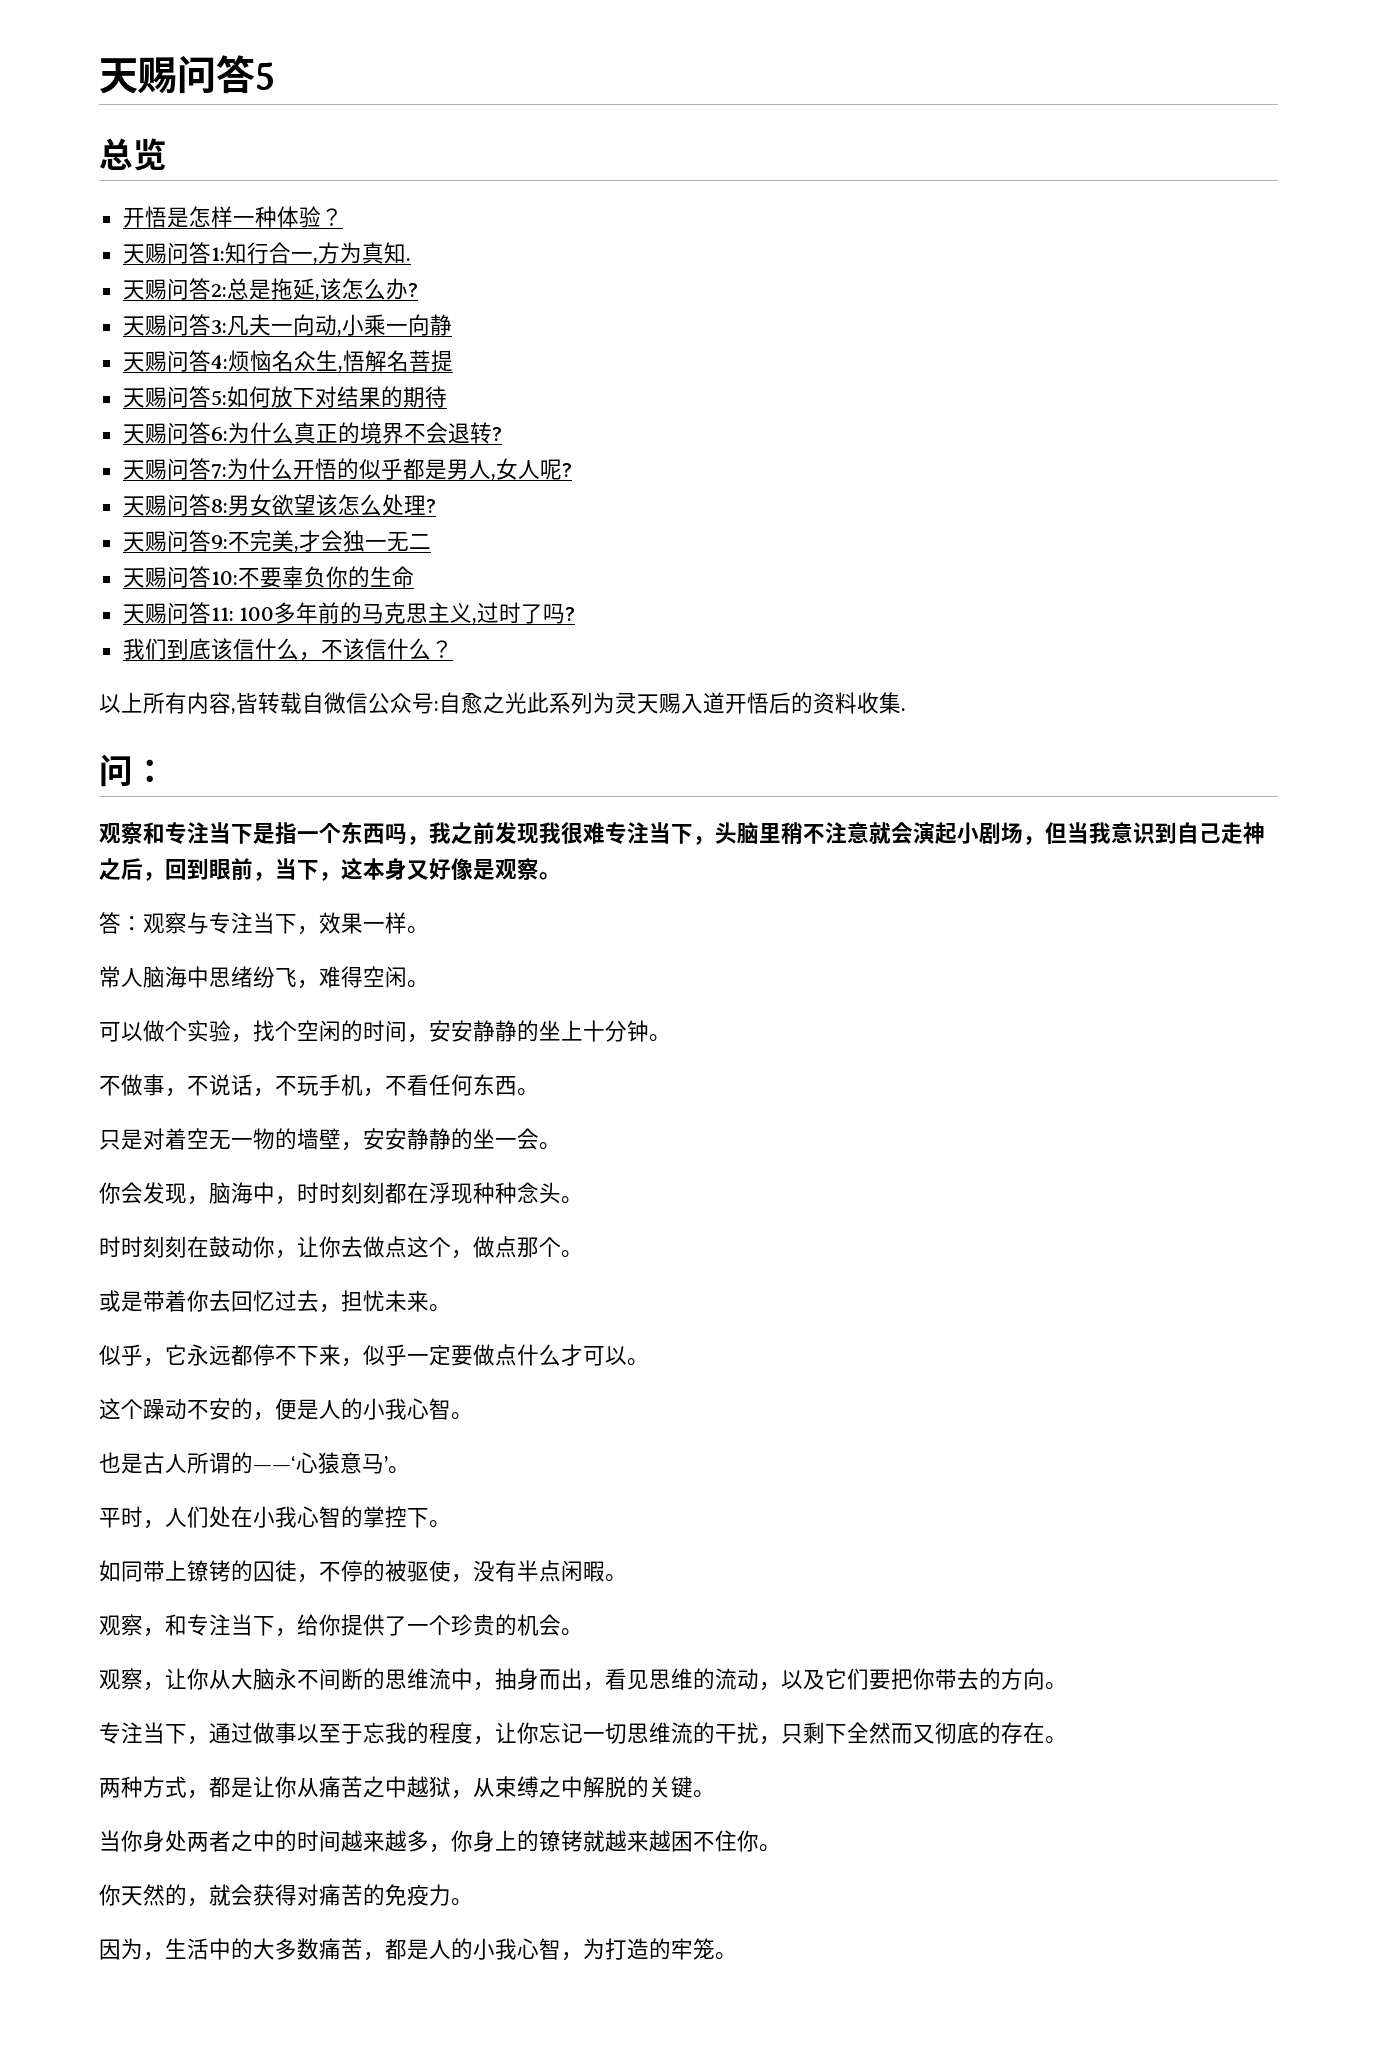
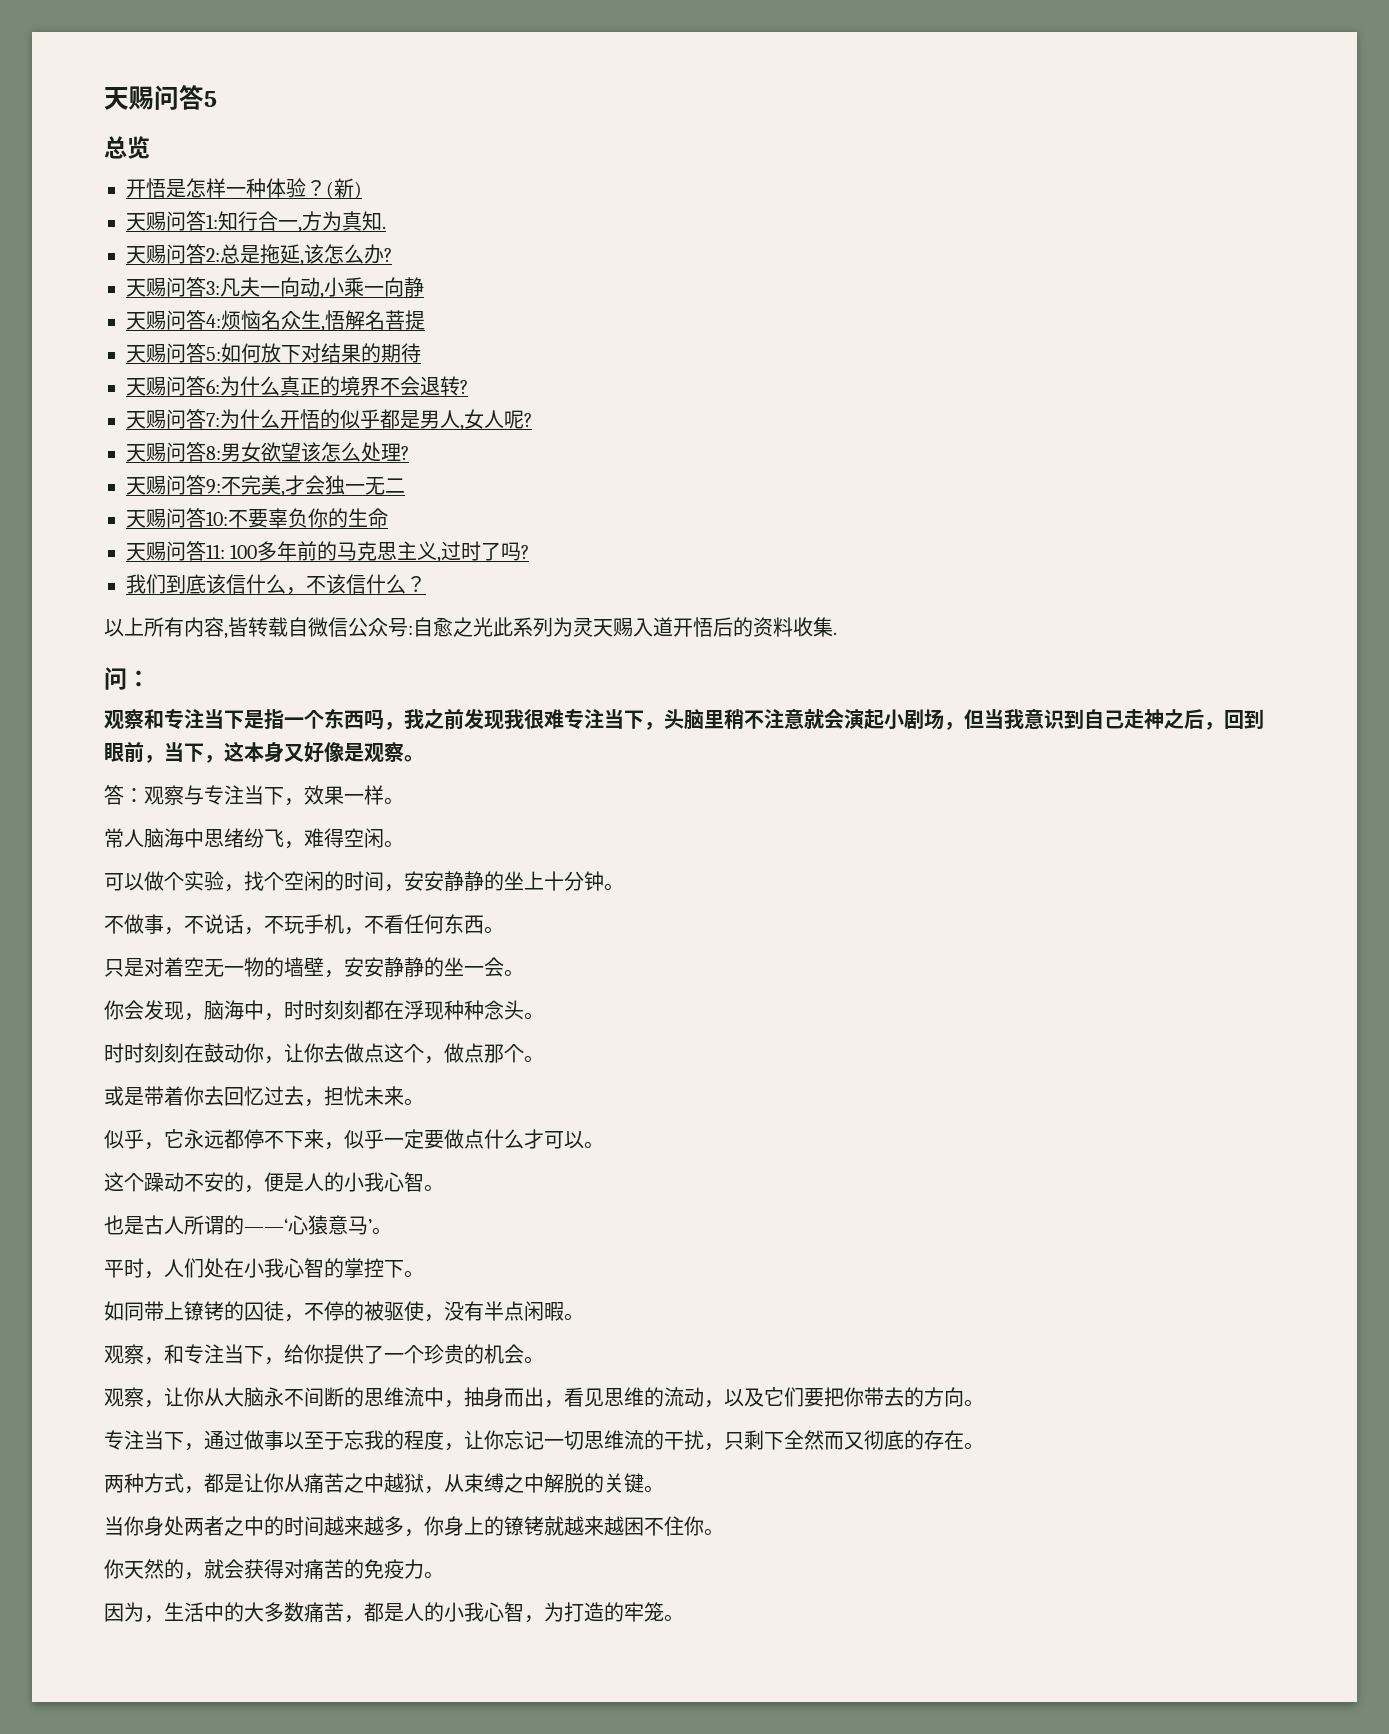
(343, 217) none -> [326,178,362,199] (新)

